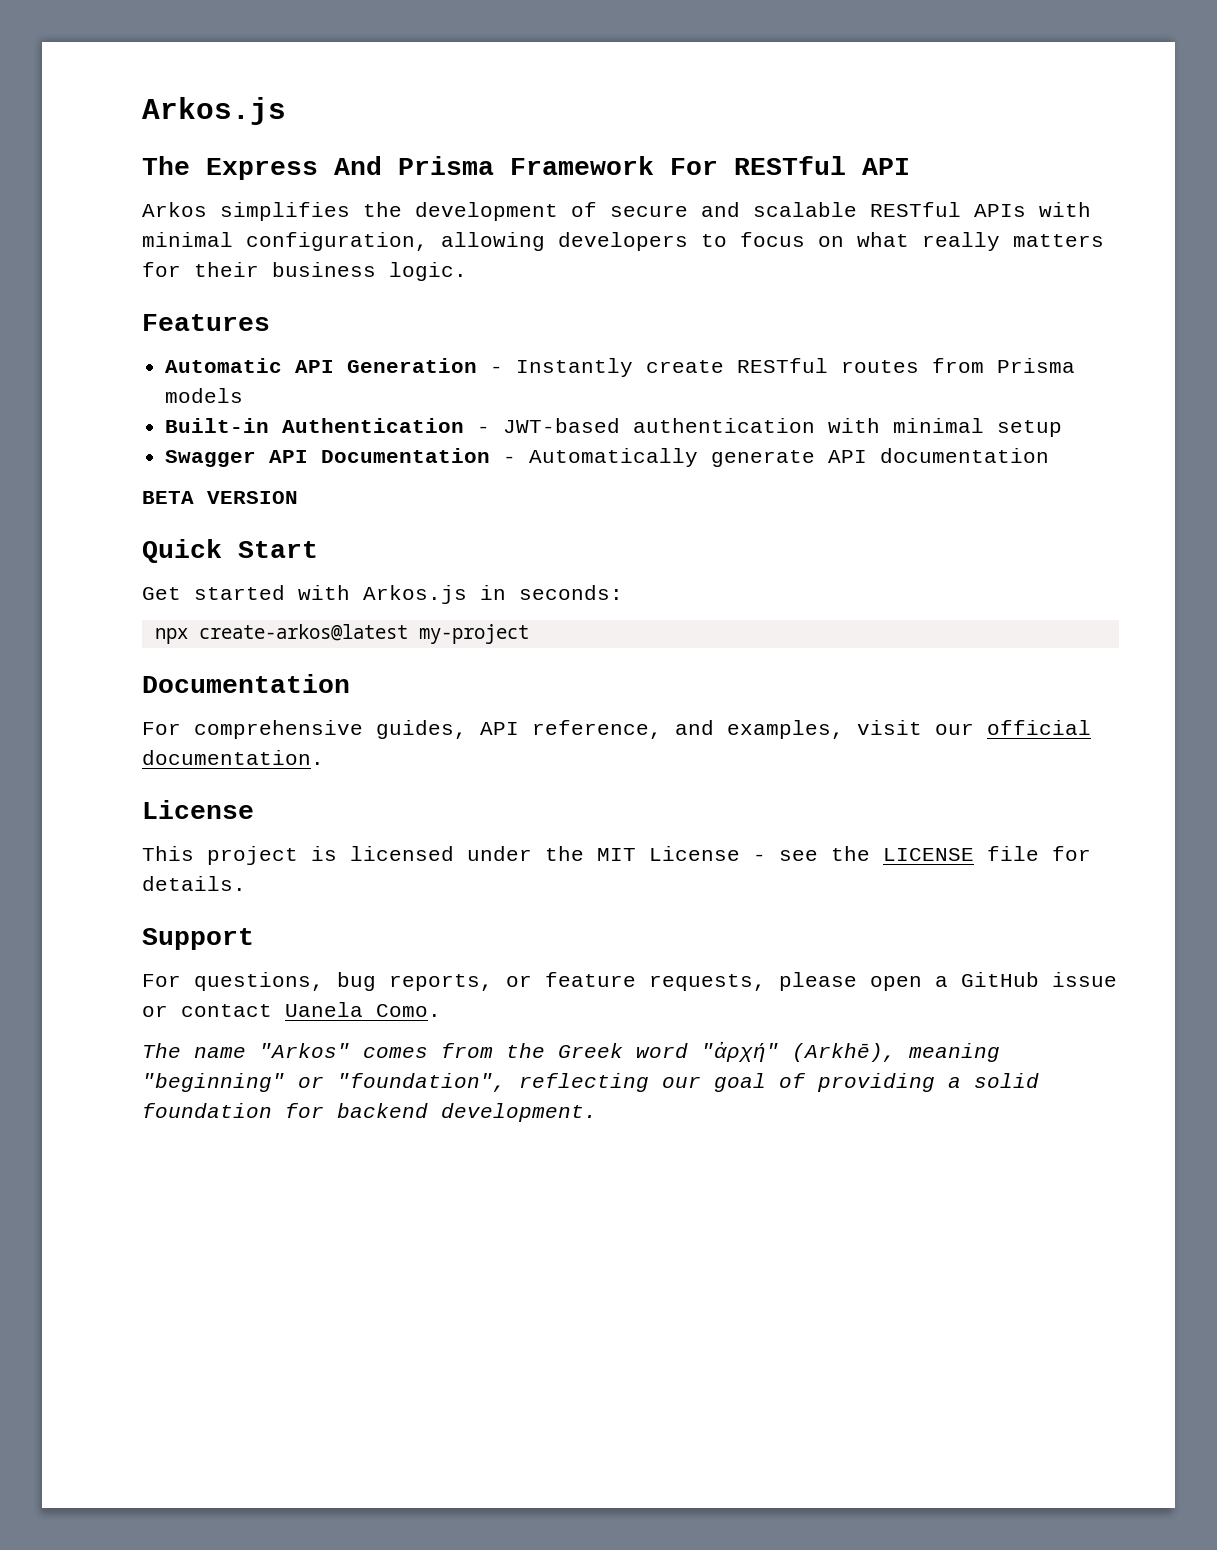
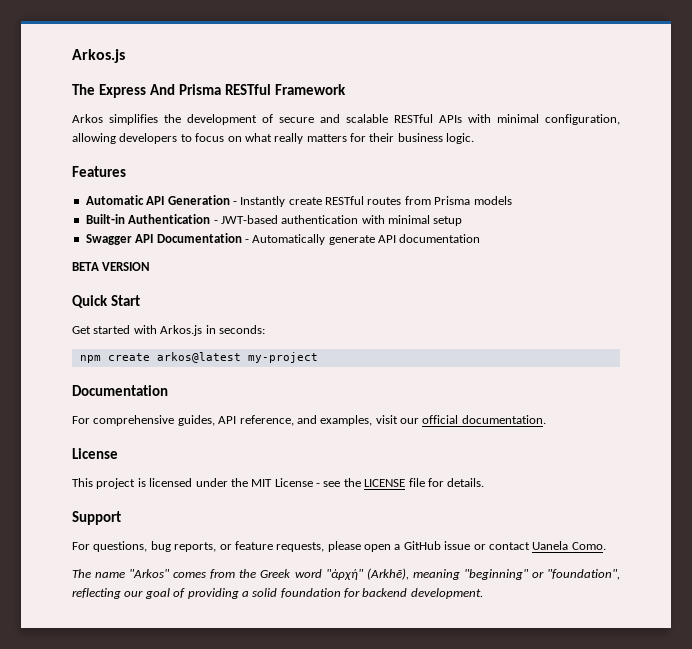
(494, 165) none -> [224,84,271,95] RESTful
[670,156,910,175] For RESTful API -> (346, 89) none
[154,624,408,644] npx create-arkos@latest -> [79,352,241,363] npm create arkos@latest

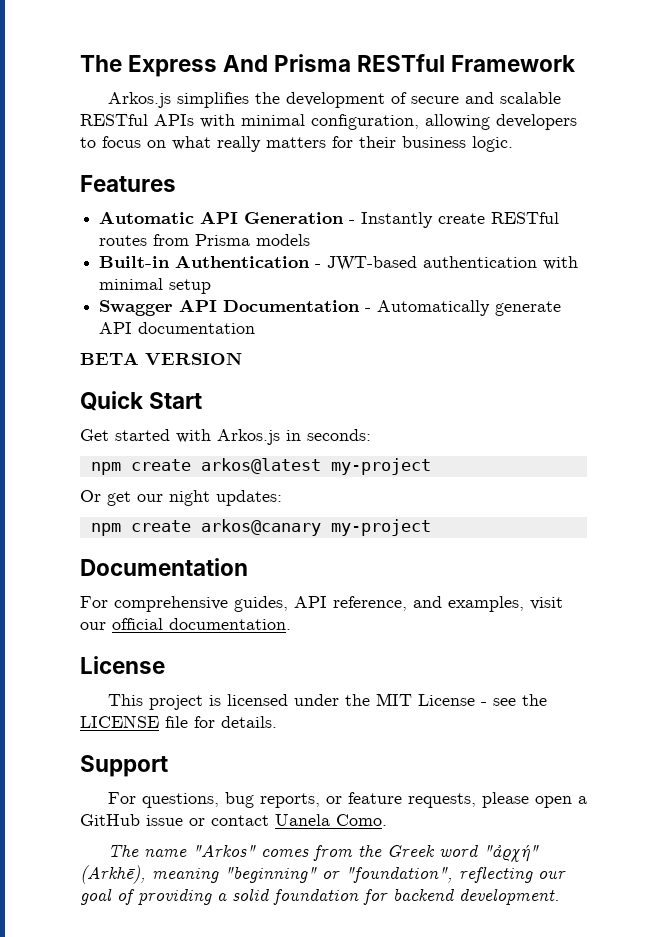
[72,49,125,63] Arkos.js // -> (80, 63) none
[72,114,103,123] Arkos -> [107,92,171,108] Arkos.js
(318, 357) none -> [80,490,282,506] [90,519,431,536] // Or get our night updates: // npm create arkos@canary my-project

